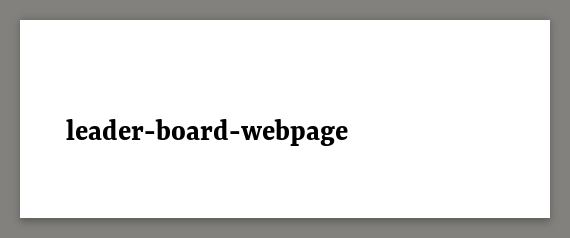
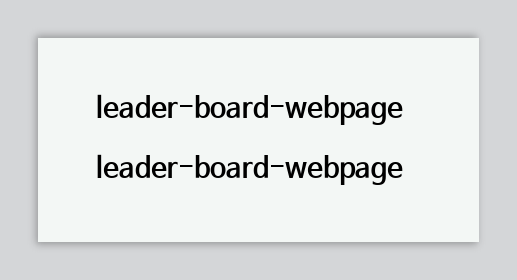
[66,119,348,146] leader-board-webpage -> [96,94,403,125] [96,154,403,185] leader-board-webpage // leader-board-webpage

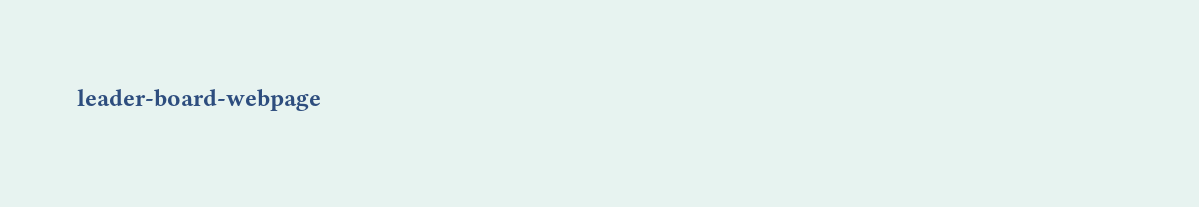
[96,94,403,125] [96,154,403,185] leader-board-webpage // leader-board-webpage -> [77,89,321,111] leader-board-webpage

